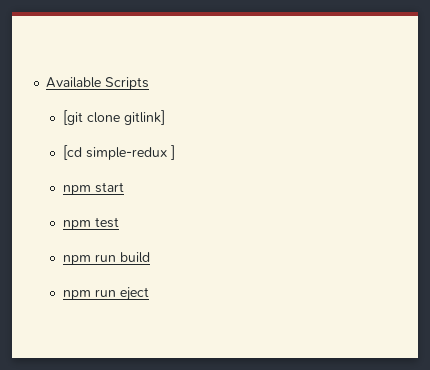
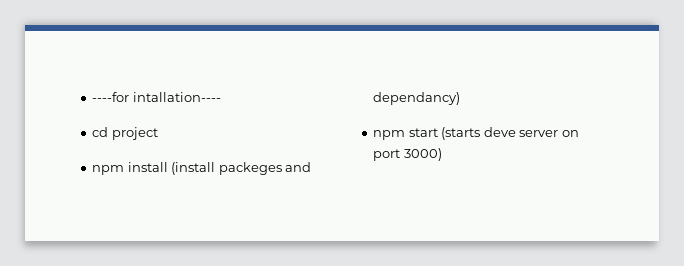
[46,77,150,90] [62,110,165,125] [62,145,175,160] [62,182,124,195] [62,217,119,230] [62,252,150,265] [62,287,149,301] Available Scripts // [git clone gitlink] // [cd simple-redux ] // npm start // npm test // npm run build // npm run eject -> [92,92,221,102] [92,127,158,140] [92,162,312,175] [373,92,461,105] [373,127,579,140] [373,148,442,161] ----for intallation---- // cd project // npm install (install packeges and dependancy) // npm start (starts deve server on port 3000)

